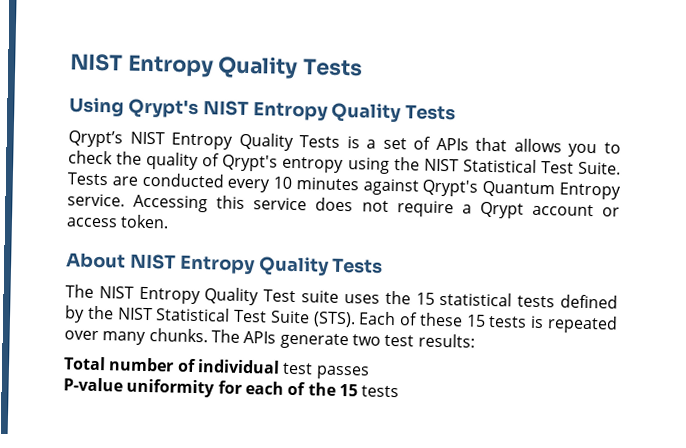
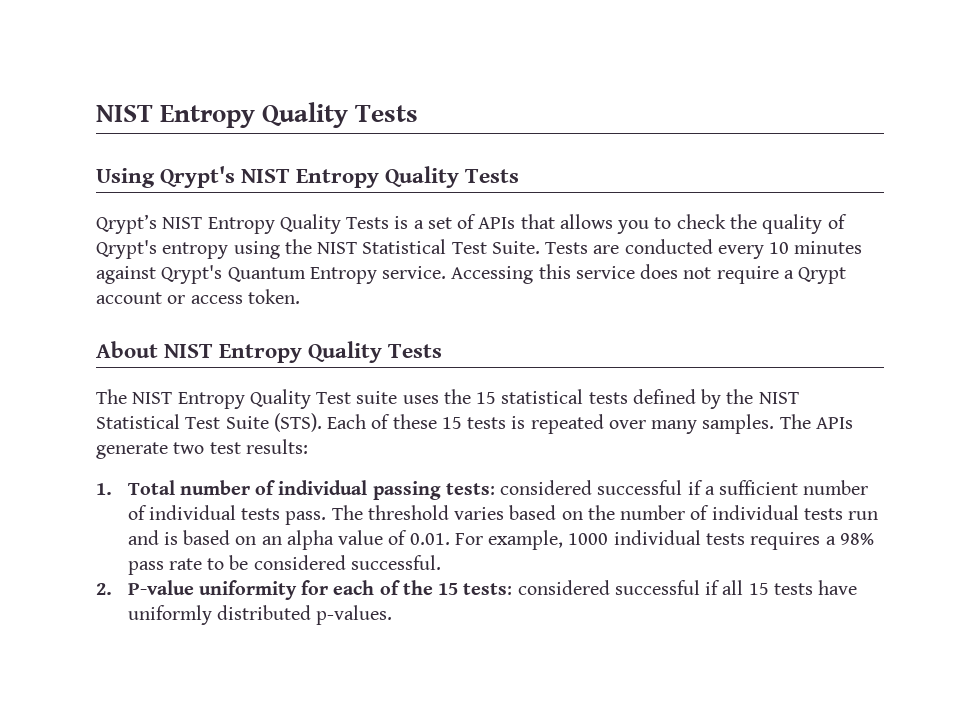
[148,328,208,343] chunks. -> [702,414,775,434] samples.
(475, 340) none -> [96,483,112,495] 1.
[282,362,370,380] test passes // -> [372,480,869,500] [127,505,879,525] [127,530,874,550] [127,555,441,575] [96,583,112,595] passing tests: considered successful if a sufficient number of individual tests pass. The threshold varies based on the number of individual tests run and is based on an alpha value of 0.01. For example, 1000 individual tests requires a 98% pass rate to be considered successful. // 2.
[361,385,400,398] tests -> [463,580,858,595] [127,605,393,625] tests: considered successful if all 15 tests have uniformly distributed p-values.

